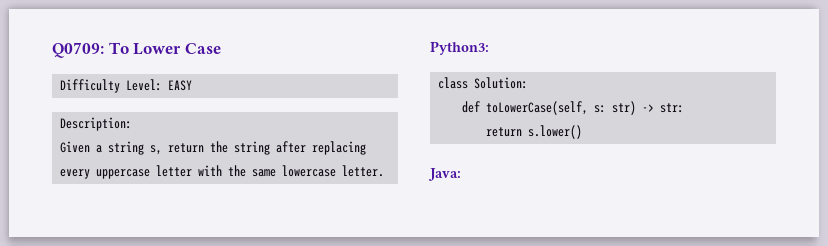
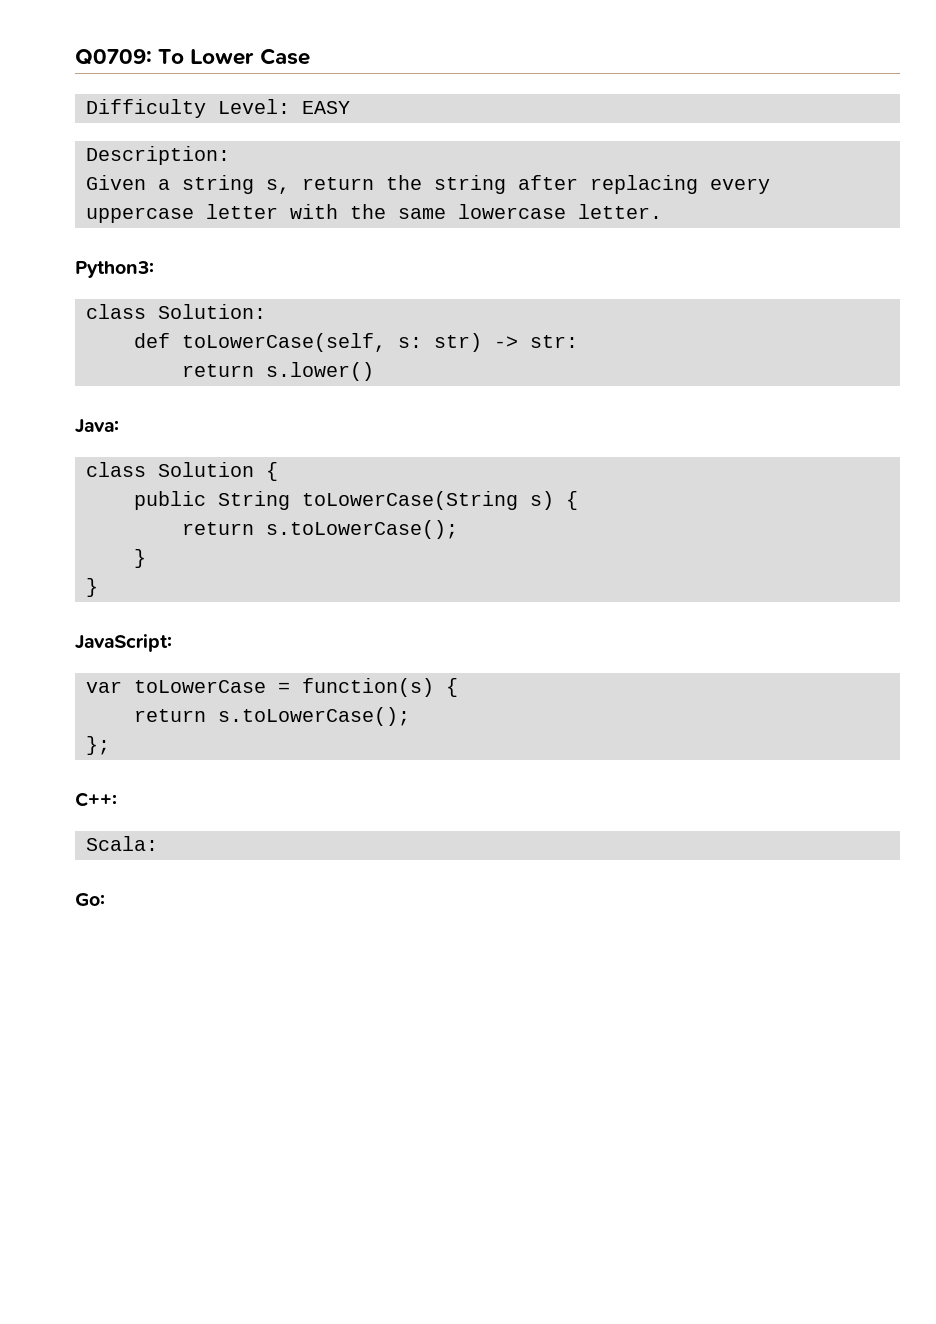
(461, 174) none -> [86,462,279,481] [134,491,579,510] [182,520,459,539] [134,549,147,568] [86,578,99,597] [75,634,172,652] [86,678,459,697] [134,707,411,726] [86,736,111,755] [75,792,117,807] [86,836,159,851] [75,893,105,906] // class Solution { // public String toLowerCase(String s) { // return s.toLowerCase(); // } // } // JavaScript: // var toLowerCase = function(s) { // return s.toLowerCase(); // }; // C++: // Scala: // Go:

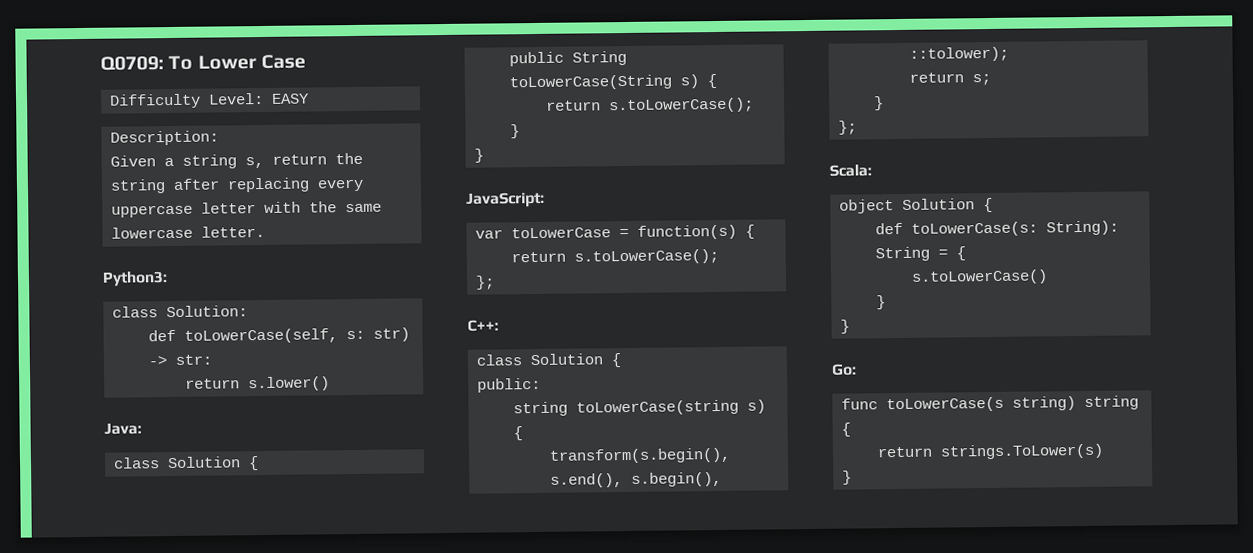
[86,836,159,851] [75,893,105,906] Scala: // Go: -> [476,353,622,368] [477,377,542,393] [513,399,767,417] [513,426,524,441] [549,447,732,464] [550,471,723,488] [909,46,1010,62] [909,72,992,86] [874,96,885,111] [838,120,858,135] [829,164,872,177] [839,197,994,214] [875,220,1120,237] [875,246,967,262] [911,269,1049,285] [876,295,887,310] [840,319,851,334] [831,363,857,376] [841,395,1140,413] [841,422,852,437] [877,443,1105,460] [842,470,853,485] class Solution { // public: // string toLowerCase(string s) { // transform(s.begin(), s.end(), s.begin(), ::tolower); // return s; // } // }; // Scala: // object Solution { // def toLowerCase(s: String): String = { // s.toLowerCase() // } // } // Go: // func toLowerCase(s string) string { // return strings.ToLower(s) // }

